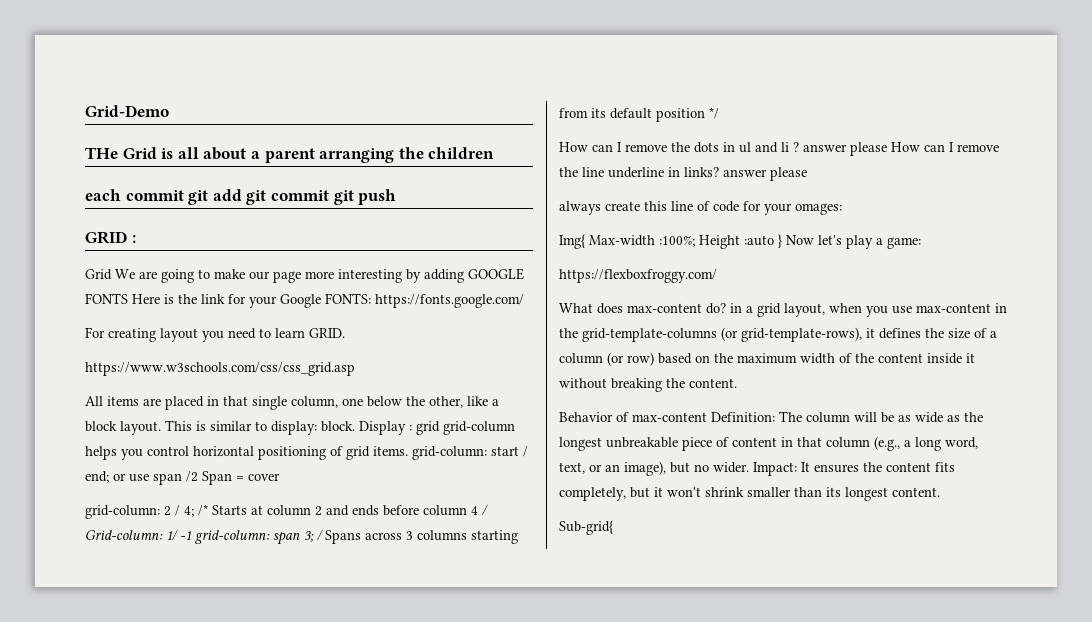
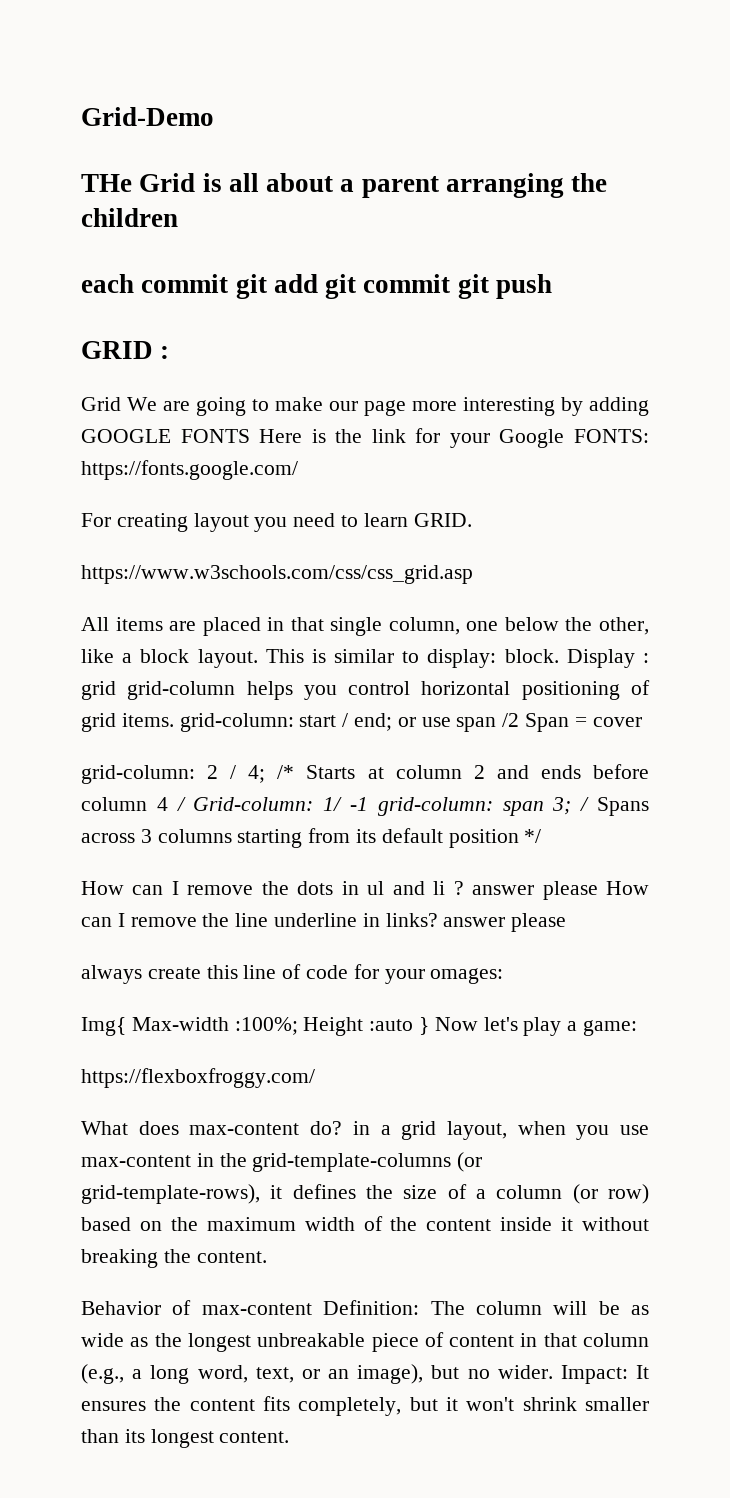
[559,520,613,535] // Sub-grid{ -> (290, 1437) none

